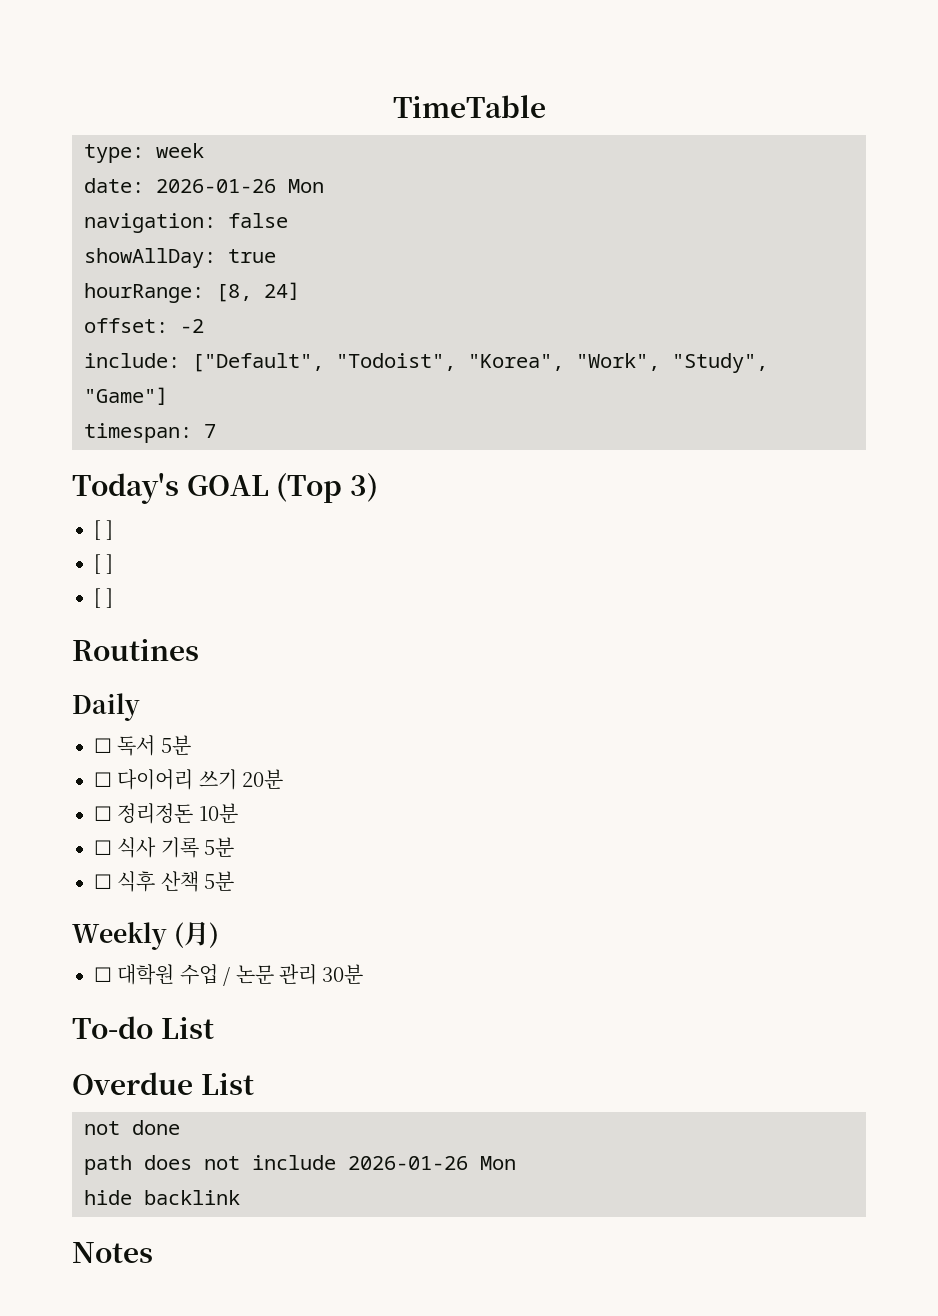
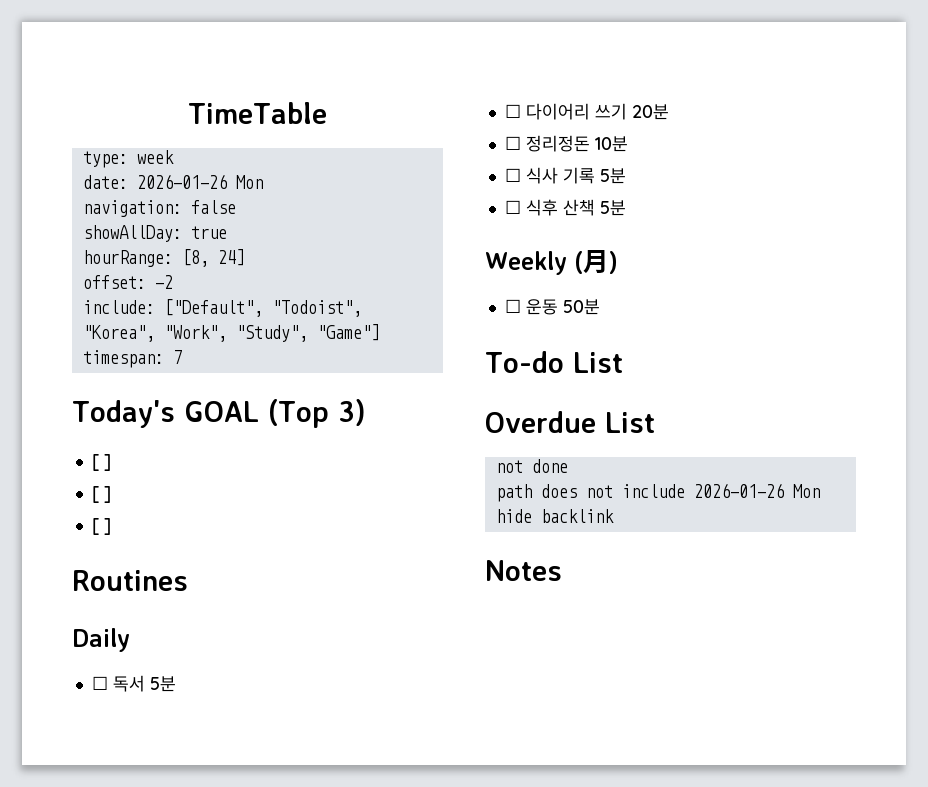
[117,964,364,986] 대학원 수업 / 논문 관리 30분 -> [525,299,600,315] 운동 50분

